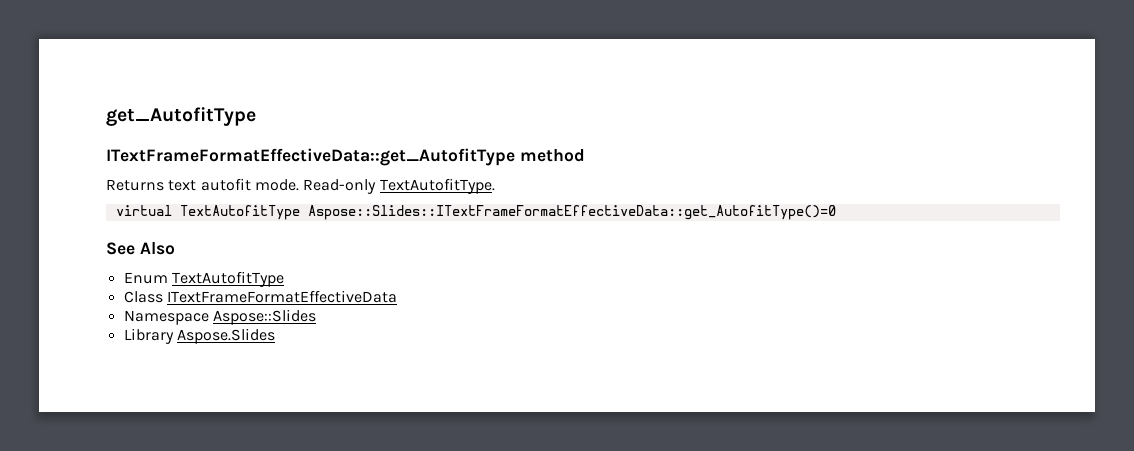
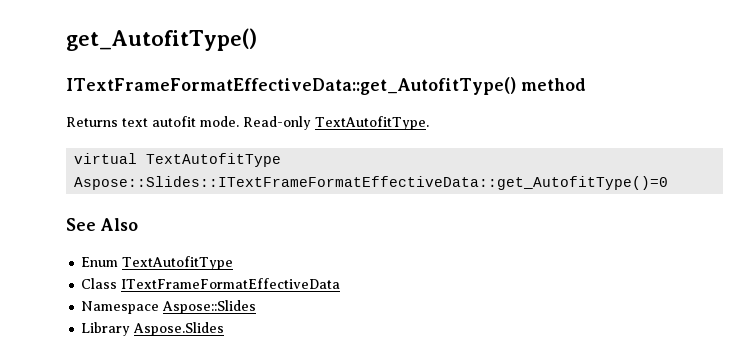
[106,107,256,126] [106,148,515,166] get_AutofitType // ITextFrameFormatEffectiveData::get_AutofitType -> [66,28,257,51] [66,77,516,95] get_AutofitType() // ITextFrameFormatEffectiveData::get_AutofitType()

